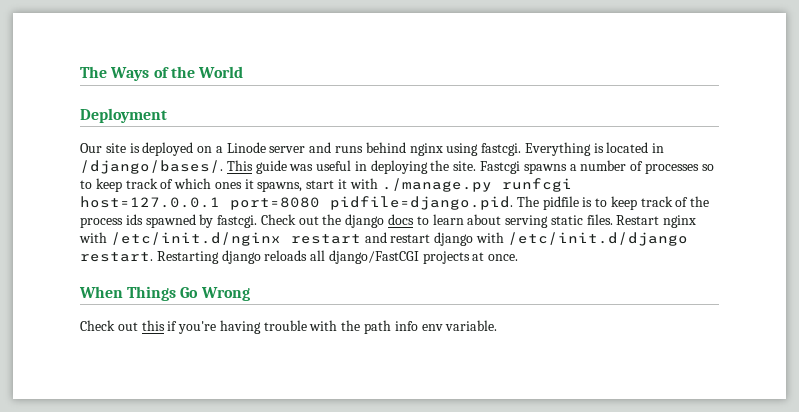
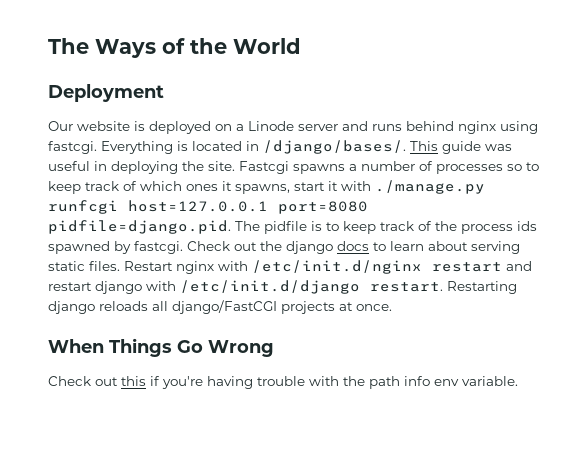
[105,143,126,153] site -> [77,121,130,131] website

